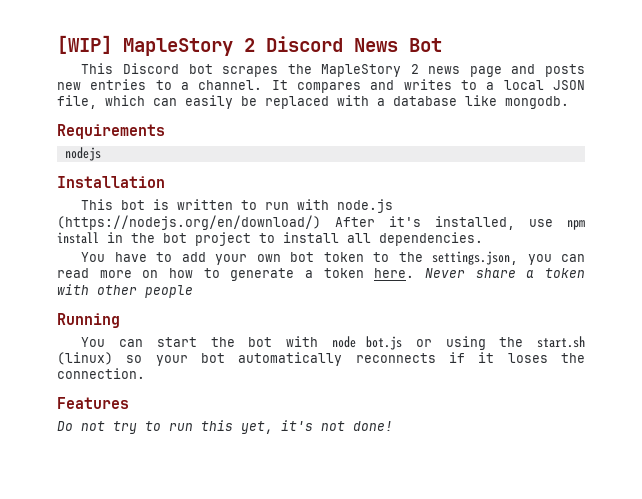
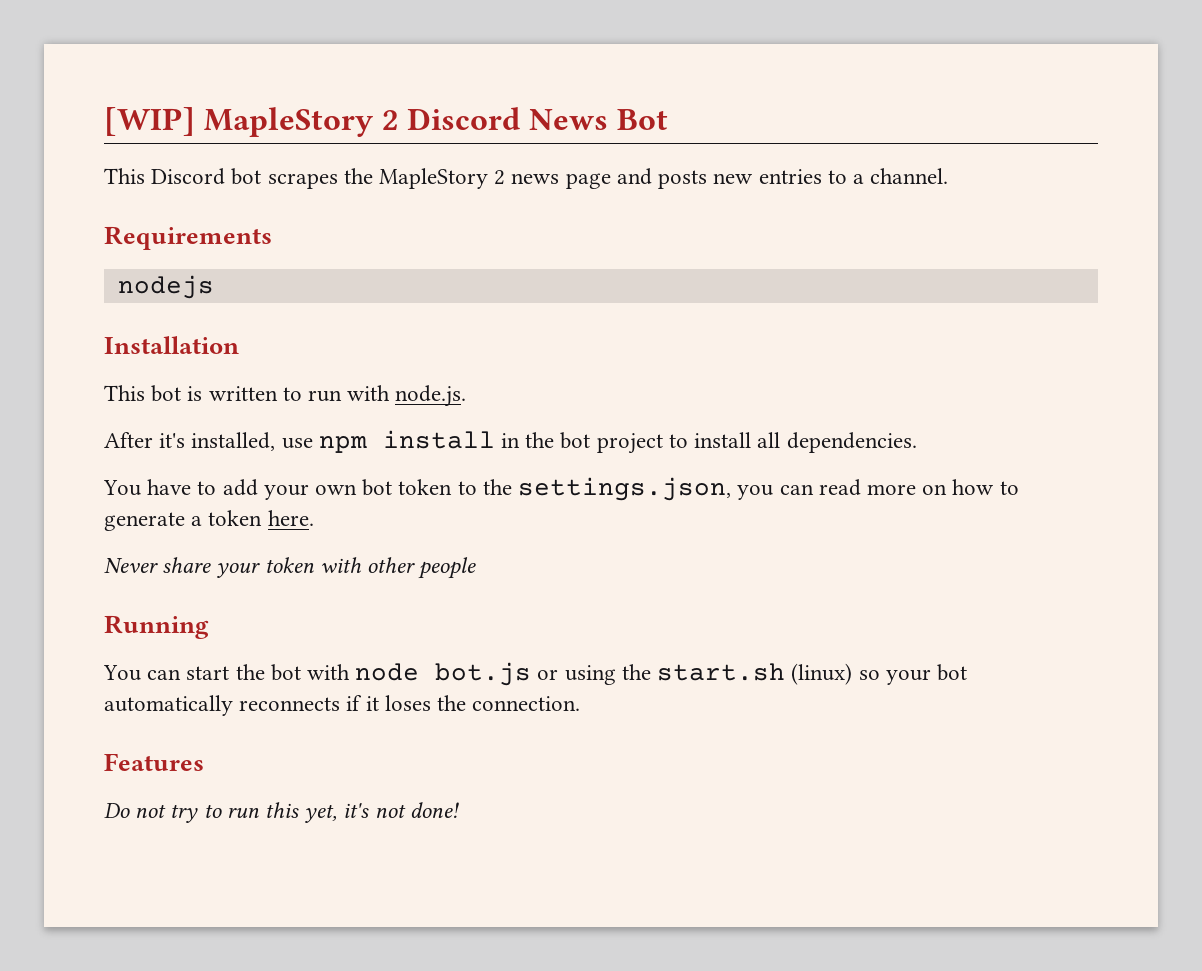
[271,79,585,93] [57,95,569,109] It compares and writes to a local JSON file, which can easily be replaced with a database like mongodb. -> (949, 176) none
[337,199,394,213] [57,215,321,230] node.js (https://nodejs.org/en/download/) -> [395,385,467,407] node.js. //
(415, 273) none -> (314, 518) //
[526,270,535,278] a -> [216,563,261,578] your

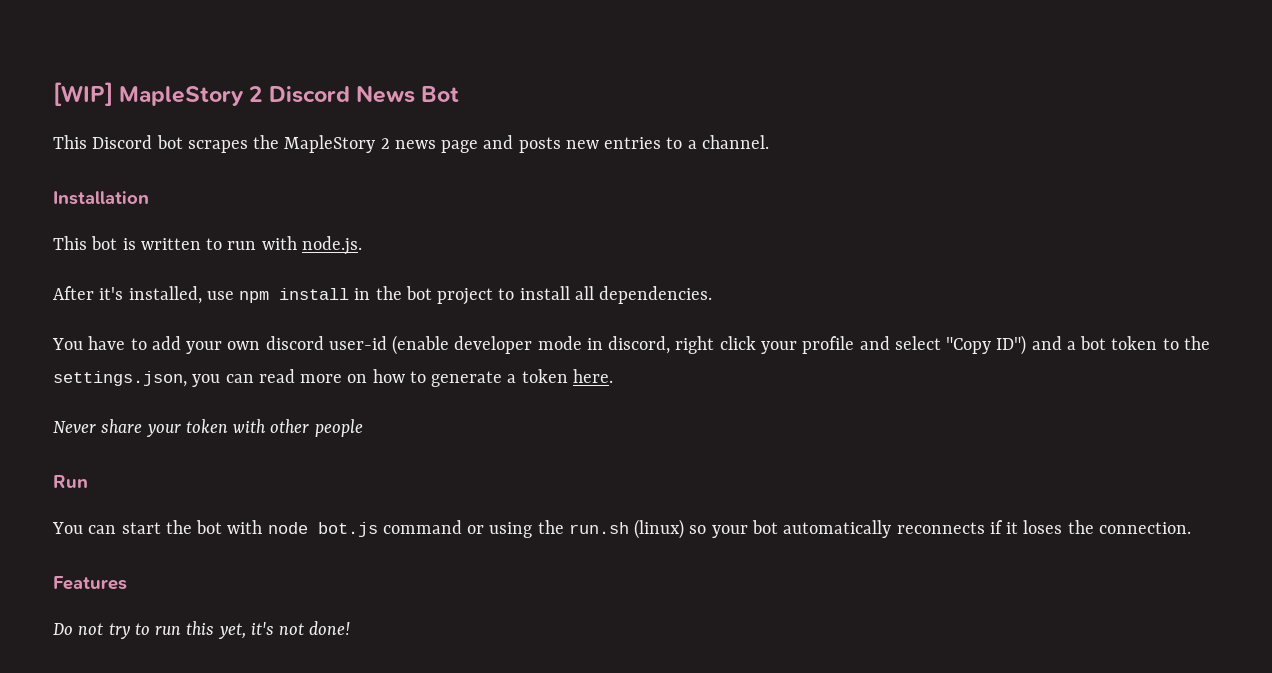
[104,226,272,250] [117,275,214,299] // Requirements // nodejs -> (769, 142) none
(358, 489) none -> [265,335,1076,355] discord user-id (enable developer mode in discord, right click your profile and select "Copy ID") and a
[104,615,209,639] Running -> [53,475,88,488] Run
(532, 674) none -> [382,520,462,534] command
[657,663,786,681] start.sh -> [568,522,629,534] run.sh

